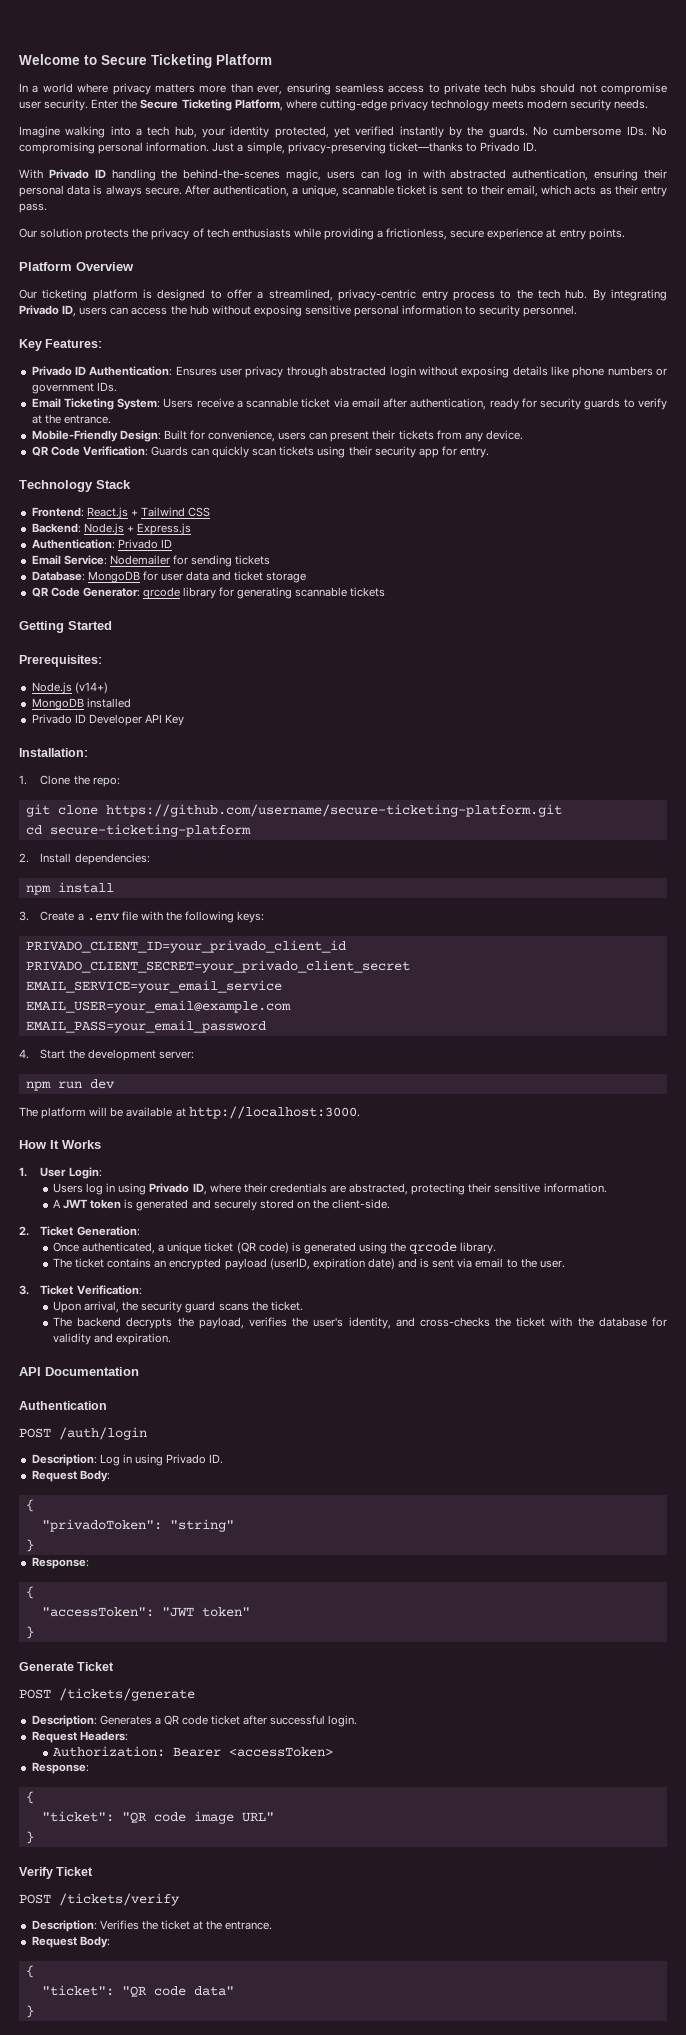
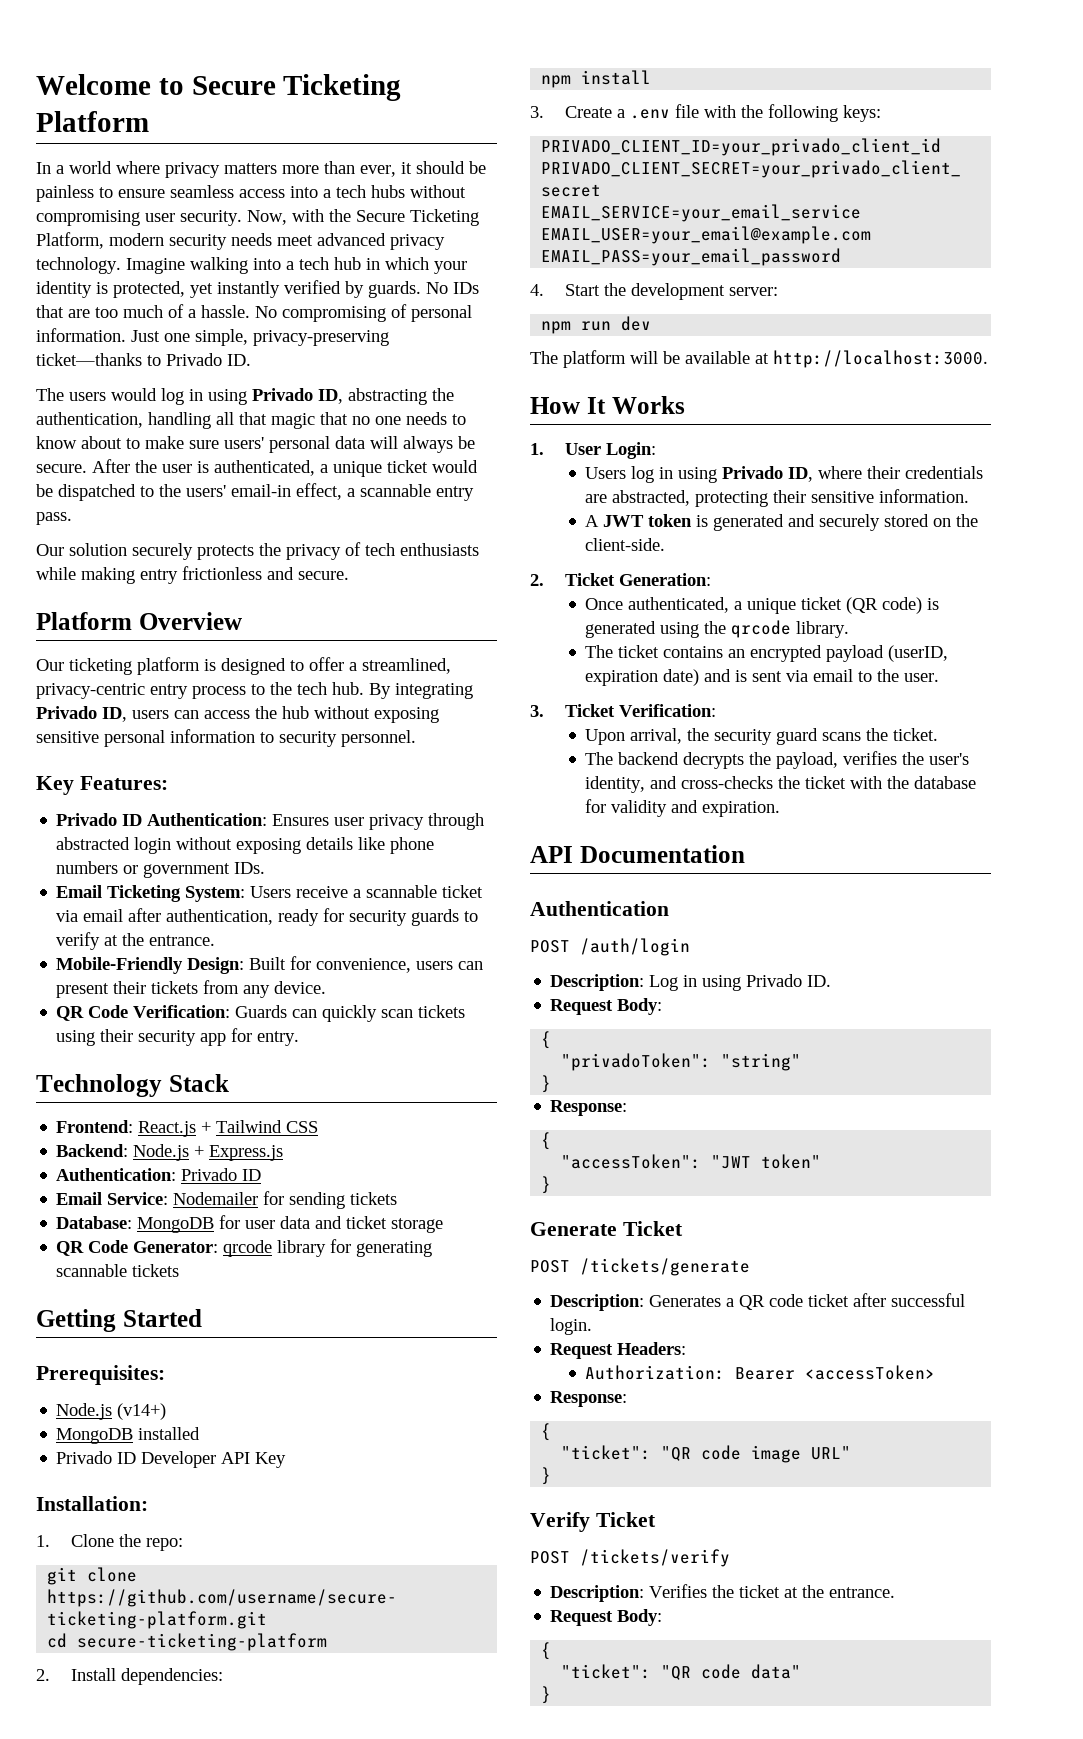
[286,83,667,95] [19,99,649,111] ensuring seamless access to private tech hubs should not compromise user security. Enter the Secure Ticketing Platform, where cutting-edge privacy technology meets modern security needs. // -> [401,161,486,174] [36,185,466,202] [36,209,479,226] [36,232,445,250] [36,257,121,274] it should be painless to ensure seamless access into a tech hubs without compromising user security. Now, with the Secure Ticketing Platform, modern security needs meet advanced privacy technology.
[174,126,197,138] hub, -> [334,257,429,270] hub in which
(270, 132) none -> [96,282,108,294] is
[355,126,647,138] verified instantly by the guards. No cumbersome IDs. -> [217,280,479,298] [36,304,250,318] instantly verified by guards. No IDs that are too much of a hassle.
(95, 148) none -> [391,304,407,318] of
[237,144,244,152] a -> [164,333,190,342] one
[19,169,667,181] [19,185,638,197] With Privado ID handling the behind-the-scenes magic, users can log in with abstracted authentication, ensuring their personal data is always secure. After authentication, a unique, scannable ticket is sent to their email, which acts as their -> [36,388,454,405] [36,412,466,429] [36,436,475,453] [36,459,478,477] [36,483,431,501] The users would log in using Privado ID, abstracting the authentication, handling all that magic that no one needs to know about to make sure users' personal data will always be secure. After the user is authenticated, a unique ticket would be dispatched to the users' email-in effect, a scannable
(83, 233) none -> [132,543,193,560] securely
[323,228,625,240] providing a frictionless, secure experience at entry points. -> [81,566,349,584] making entry frictionless and secure.

